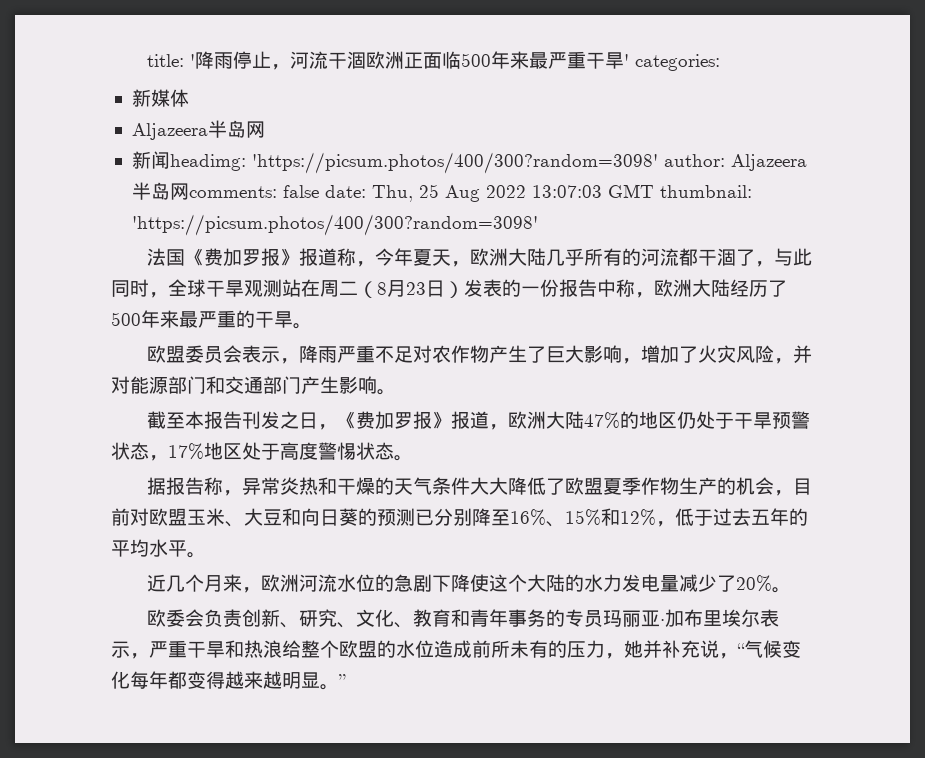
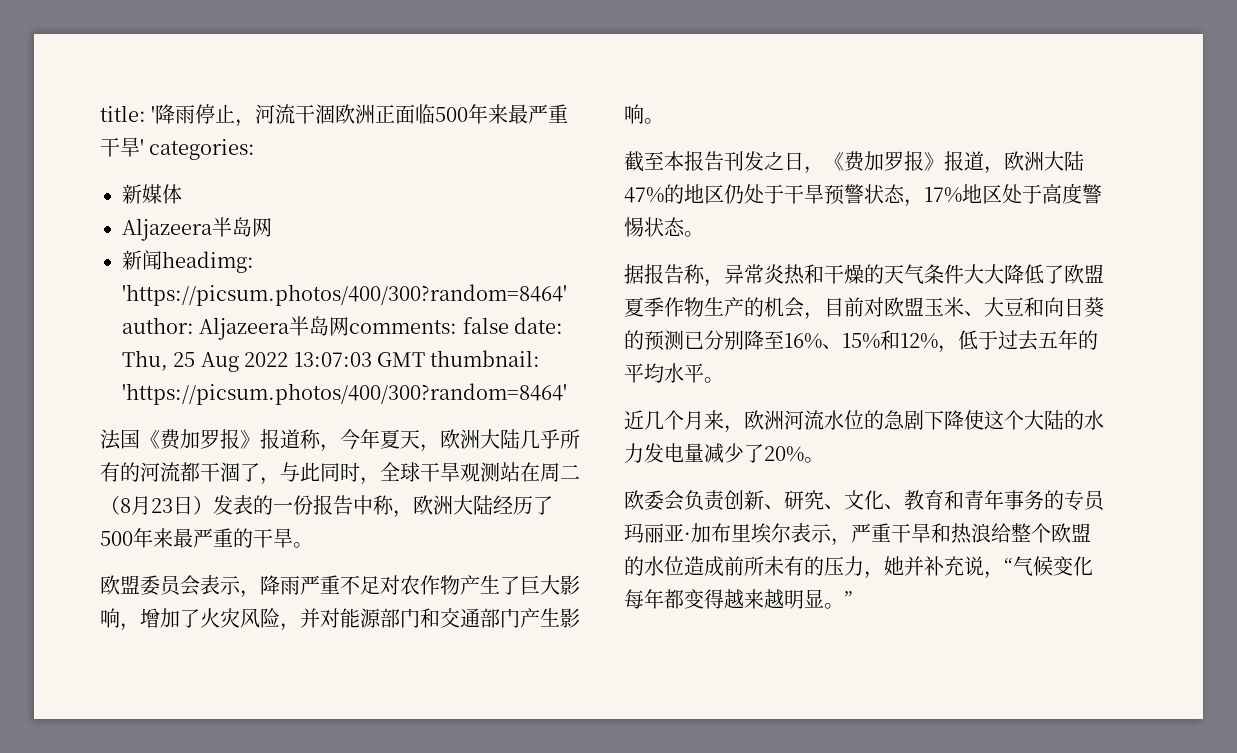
[251,152,658,174] 'https://picsum.photos/400/300?random=3098' -> [122,284,567,306] 'https://picsum.photos/400/300?random=8464'
[131,214,538,236] 'https://picsum.photos/400/300?random=3098' -> [122,383,567,405] 'https://picsum.photos/400/300?random=8464'

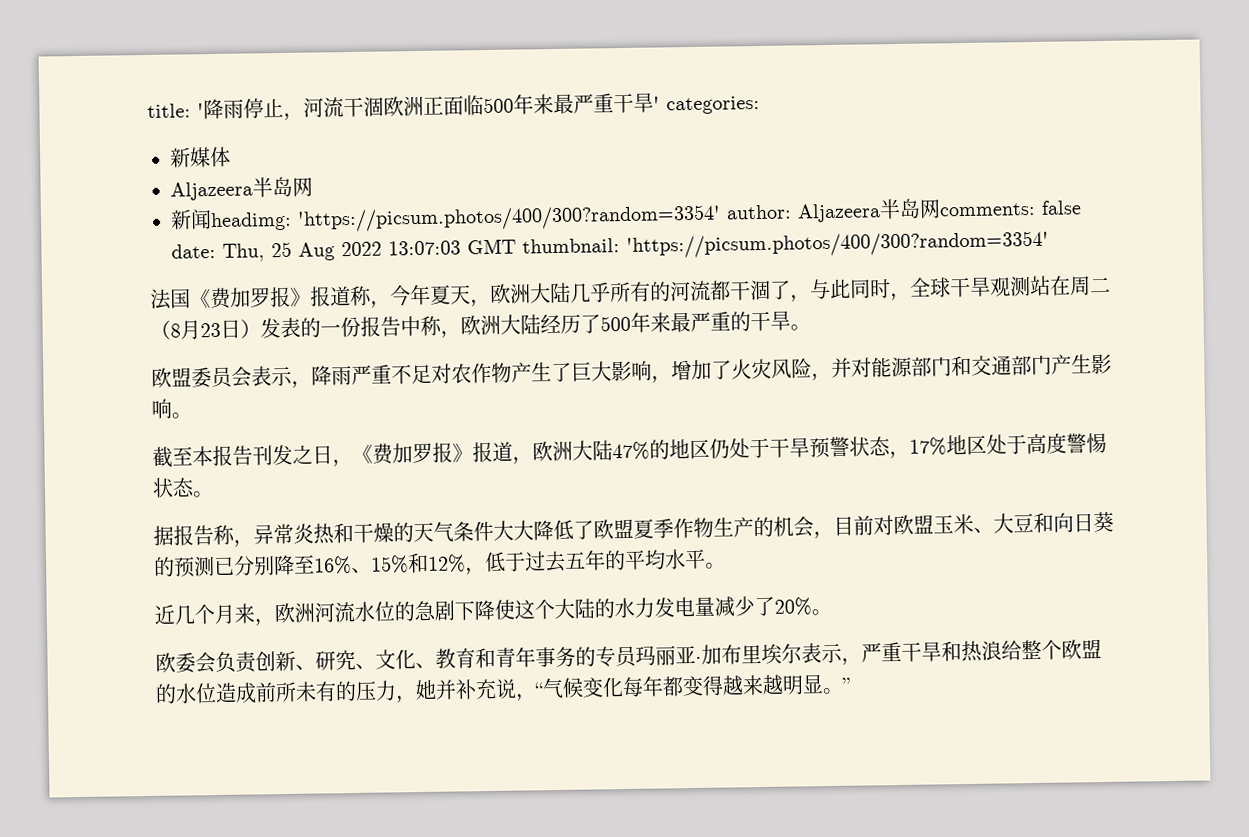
[122,284,567,306] 'https://picsum.photos/400/300?random=8464' -> [297,204,721,233] 'https://picsum.photos/400/300?random=3354'
[122,383,567,405] 'https://picsum.photos/400/300?random=8464' -> [626,230,1049,259] 'https://picsum.photos/400/300?random=3354'

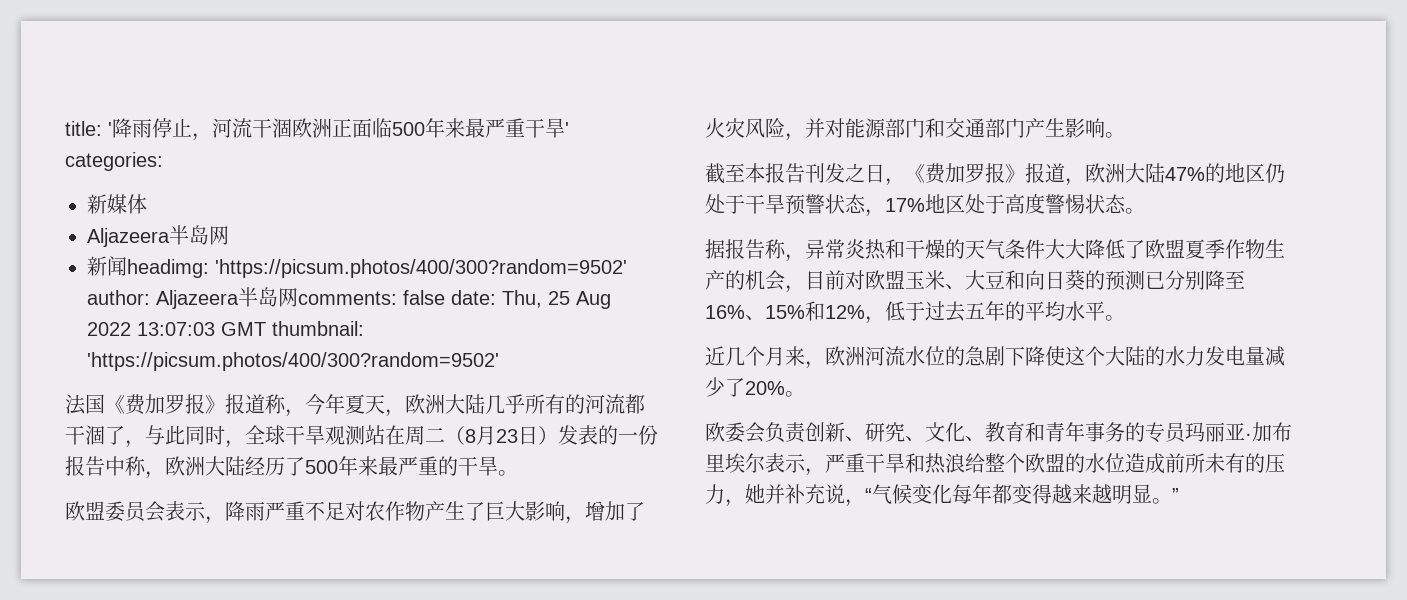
[297,204,721,233] 'https://picsum.photos/400/300?random=3354' -> [215,259,627,278] 'https://picsum.photos/400/300?random=9502'
[626,230,1049,259] 'https://picsum.photos/400/300?random=3354' -> [87,352,499,371] 'https://picsum.photos/400/300?random=9502'

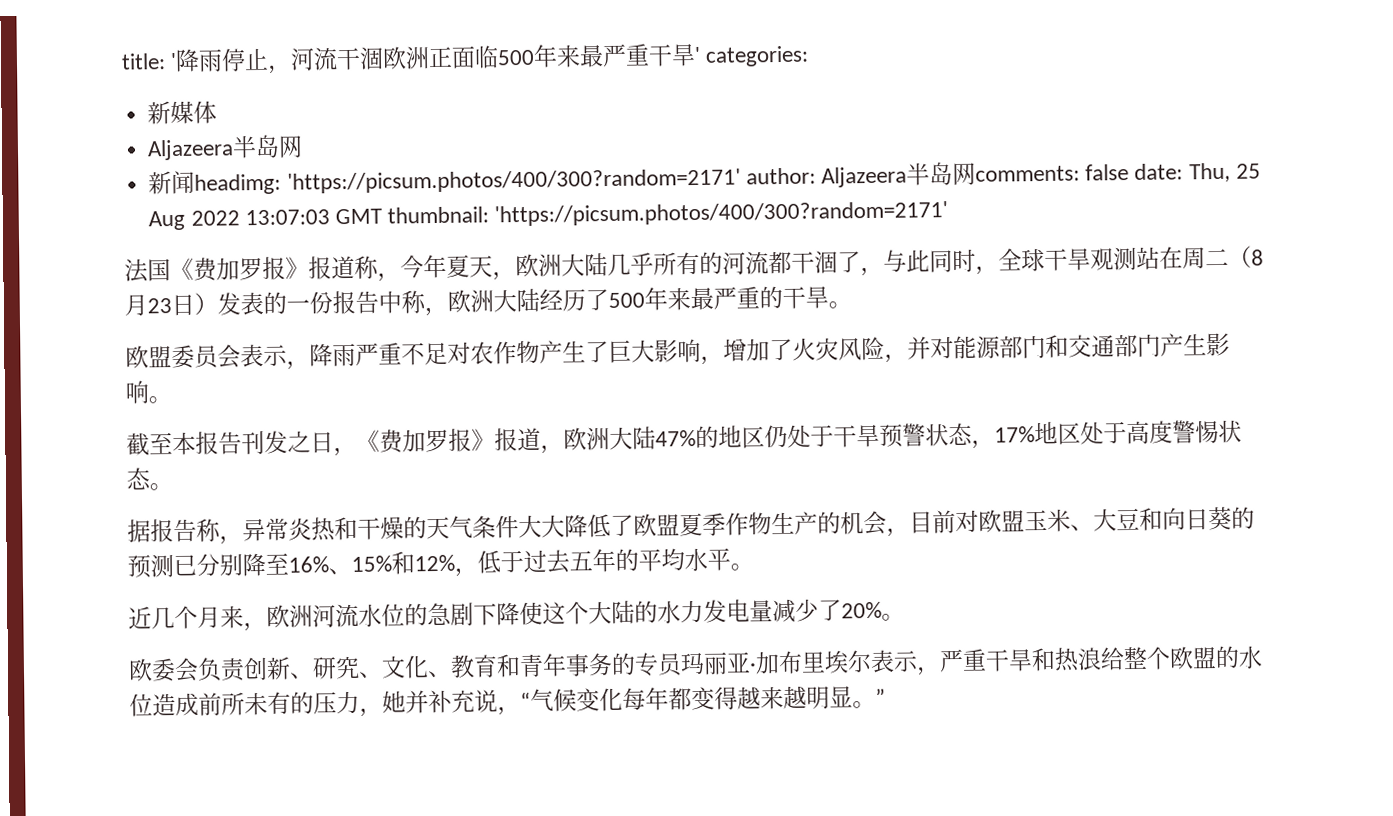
[215,259,627,278] 'https://picsum.photos/400/300?random=9502' -> [286,168,741,194] 'https://picsum.photos/400/300?random=2171'
[87,352,499,371] 'https://picsum.photos/400/300?random=9502' -> [494,201,949,227] 'https://picsum.photos/400/300?random=2171'

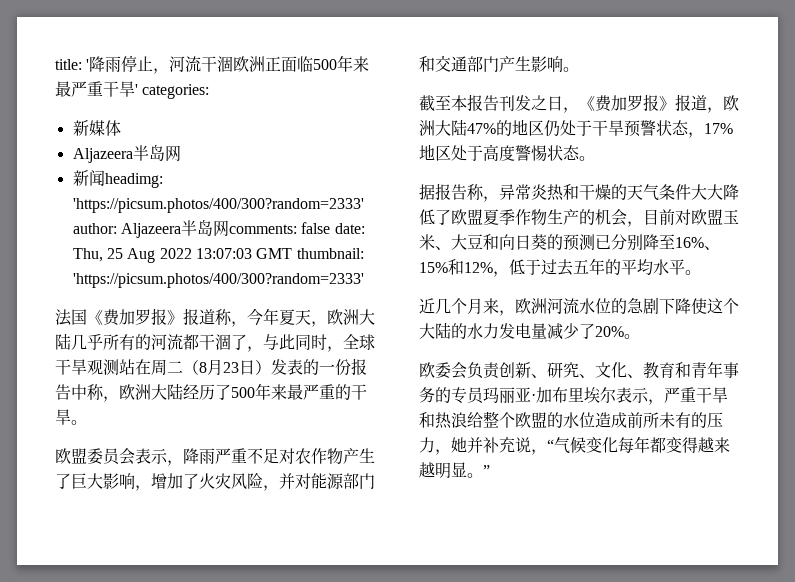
[286,168,741,194] 'https://picsum.photos/400/300?random=2171' -> [72,198,364,213] 'https://picsum.photos/400/300?random=2333'
[494,201,949,227] 'https://picsum.photos/400/300?random=2171' -> [72,273,364,288] 'https://picsum.photos/400/300?random=2333'

